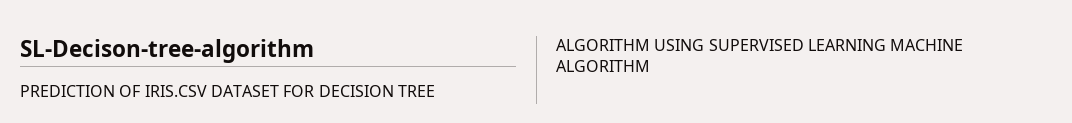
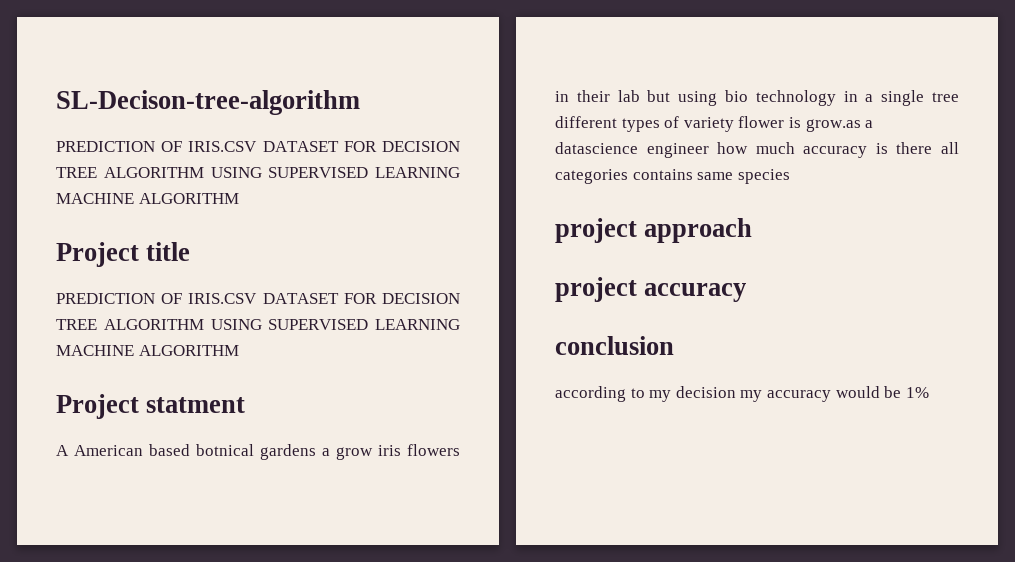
(650, 66) none -> [56,242,191,267] [56,293,460,304] [56,319,460,330] [56,345,239,356] [56,394,246,419] [56,444,460,460] [555,90,959,106] [555,116,874,132] [555,142,959,158] [555,169,790,184] [555,218,753,243] [555,277,747,302] [555,336,674,355] [555,386,929,402] // Project title // PREDICTION OF IRIS.CSV DATASET FOR DECISION TREE ALGORITHM USING SUPERVISED LEARNING MACHINE ALGORITHM // Project statment // A American based botnical gardens a grow iris flowers in their lab but using bio technology in a single tree different types of variety flower is grow.as a datascience engineer how much accuracy is there all categories contains same species // project approach // project accuracy // conclusion // according to my decision my accuracy would be 1%

